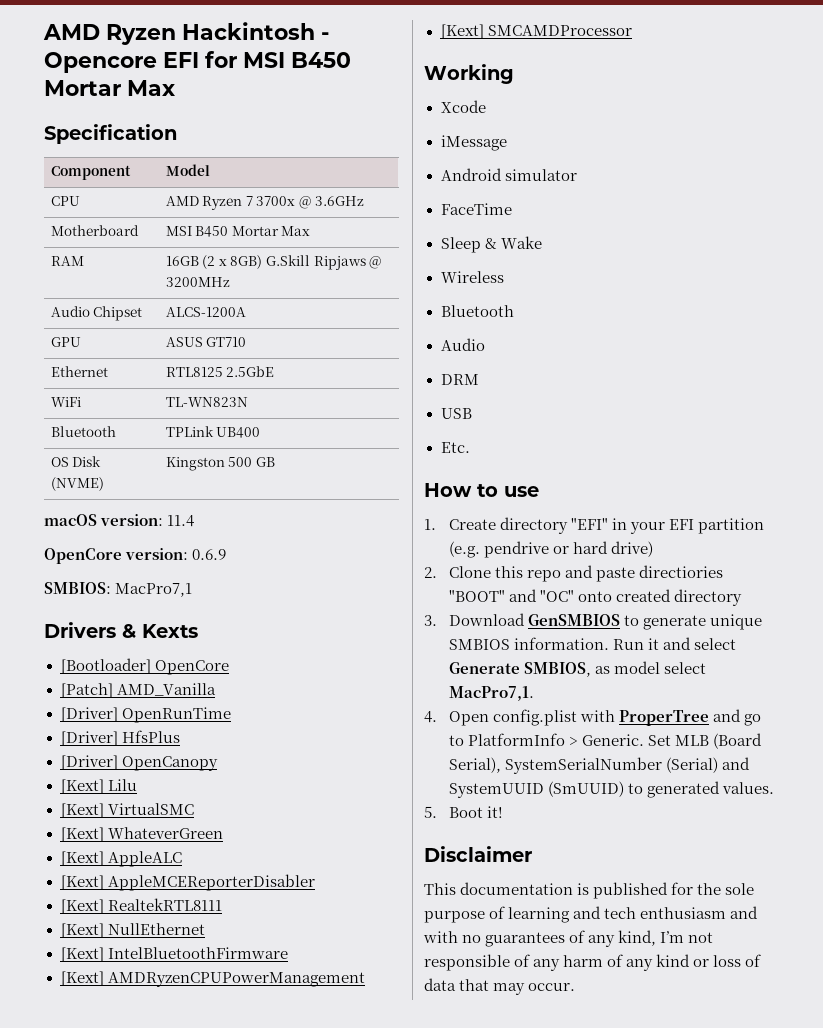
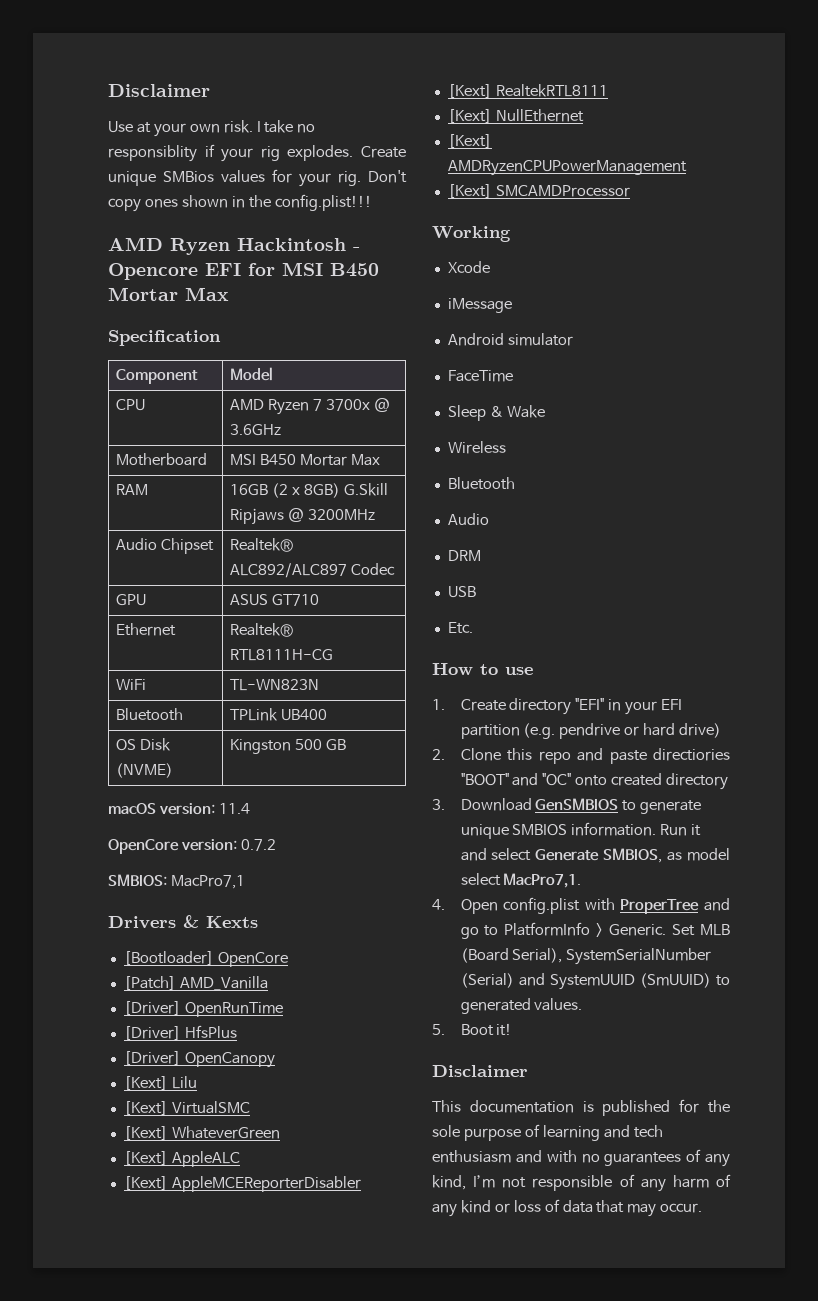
(43, 32) none -> [108,84,210,97] [108,120,316,137] [108,144,406,162] [108,169,407,187] [108,194,372,212] Disclaimer // Use at your own risk. I take no responsiblity if your rig explodes. Create unique SMBios values for your rig. Don't copy ones shown in the config.plist!!! //
[165,307,246,317] ALCS-1200A -> [230,538,294,552] [230,563,396,578] Realtek® ALC892/ALC897 Codec
[165,366,275,377] RTL8125 2.5GbE -> [230,623,294,637] [230,649,334,661] Realtek® RTL8111H-CG
[192,549,227,560] 0.6.9 -> [240,839,276,851] 0.7.2
[60,947,288,962] // [Kext] IntelBluetoothFirmware -> (584, 115) none

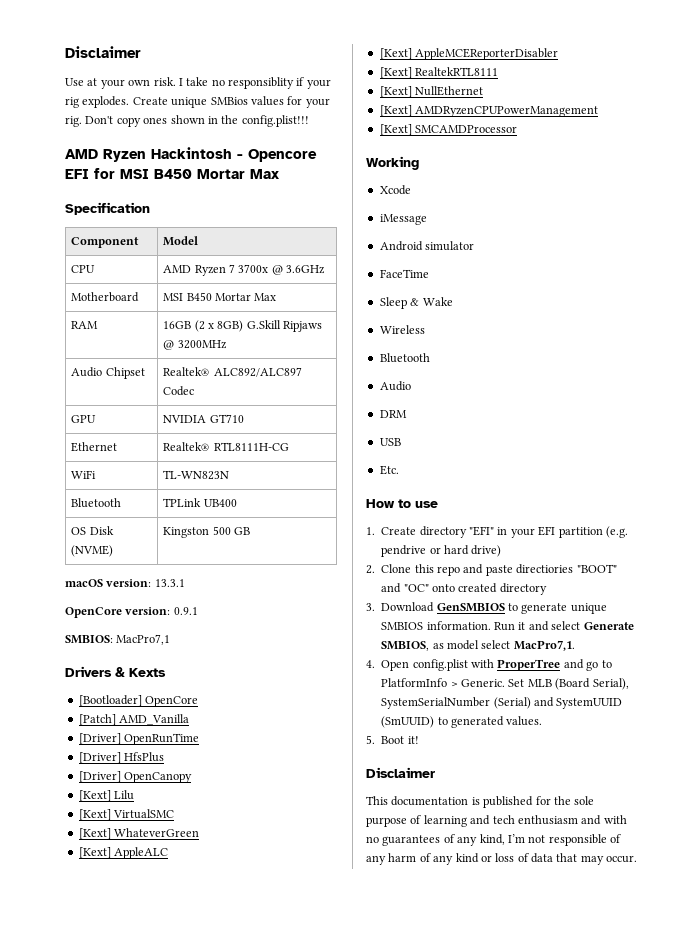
[230,594,269,606] ASUS -> [163,415,207,423] NVIDIA
[218,803,250,814] 11.4 -> [154,579,185,587] 13.3.1
[240,839,276,851] 0.7.2 -> [173,607,198,615] 0.9.1

